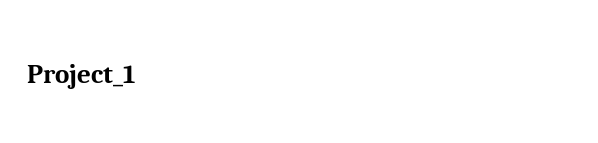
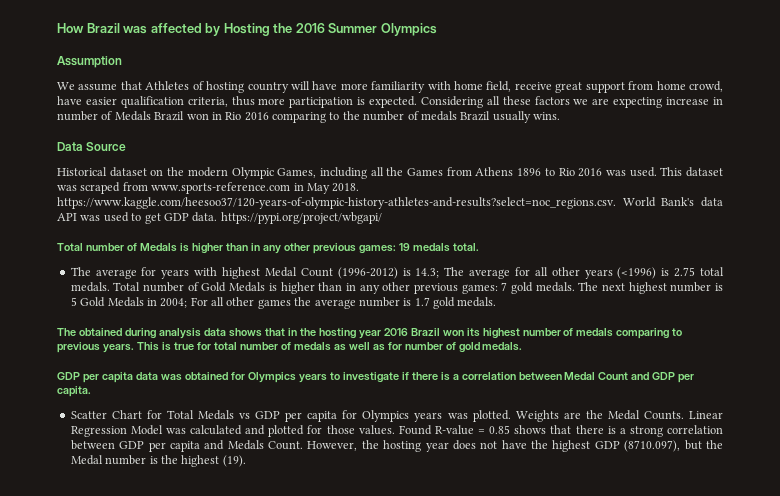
[27,64,135,89] Project_1 -> [57,23,437,36] [57,56,122,68] [57,81,724,93] [57,96,723,108] [57,111,560,123] [57,142,127,151] [57,167,724,179] [57,182,360,194] [57,197,723,209] [57,212,382,224] [57,243,479,254] [70,267,724,279] [70,282,724,294] [70,297,497,309] [57,328,683,339] [57,342,523,353] [57,372,695,383] [57,386,91,397] [70,410,723,422] [70,425,723,437] [70,440,724,452] [70,455,246,467] How Brazil was affected by Hosting the 2016 Summer Olympics // Assumption // We assume that Athletes of hosting country will have more familiarity with home field, receive great support from home crowd, have easier qualification criteria, thus more participation is expected. Considering all these factors we are expecting increase in number of Medals Brazil won in Rio 2016 comparing to the number of medals Brazil usually wins. // Data Source // Historical dataset on the modern Olympic Games, including all the Games from Athens 1896 to Rio 2016 was used. This dataset was scraped from www.sports-reference.com in May 2018. https://www.kaggle.com/heesoo37/120-years-of-olympic-history-athletes-and-results?select=noc_regions.csv. World Bank's data API was used to get GDP data. https://pypi.org/project/wbgapi/ // Total number of Medals is higher than in any other previous games: 19 medals total. // The average for years with highest Medal Count (1996-2012) is 14.3; The average for all other years (<1996) is 2.75 total medals. Total number of Gold Medals is higher than in any other previous games: 7 gold medals. The next highest number is 5 Gold Medals in 2004; For all other games the average number is 1.7 gold medals. // The obtained during analysis data shows that in the hosting year 2016 Brazil won its highest number of medals comparing to previous years. This is true for total number of medals as well as for number of gold medals. // GDP per capita data was obtained for Olympics years to investigate if there is a correlation between Medal Count and GDP per capita. // Scatter Chart for Total Medals vs GDP per capita for Olympics years was plotted. Weights are the Medal Counts. Linear Regression Model was calculated and plotted for those values. Found R-value = 0.85 shows that there is a strong correlation between GDP per capita and Medals Count. However, the hosting year does not have the highest GDP (8710.097), but the Medal number is the highest (19).

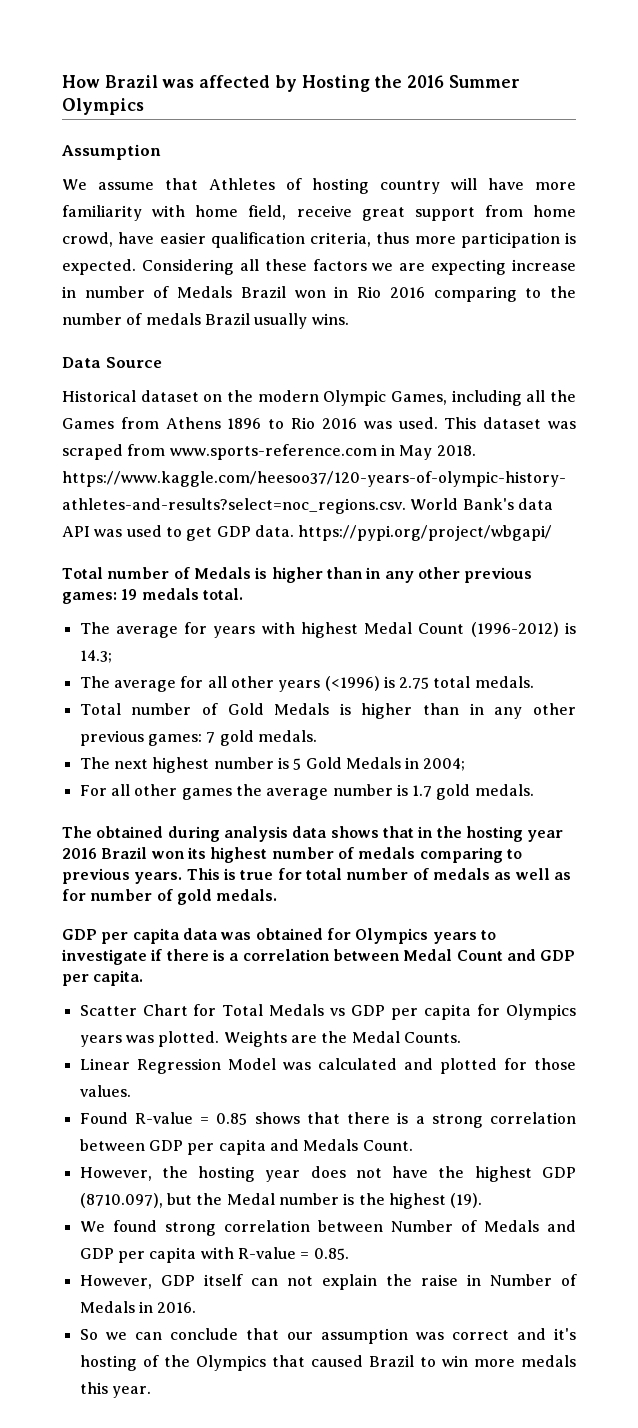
(440, 273) none -> (112, 656) //
(110, 287) none -> (534, 682) //
(575, 287) none -> (317, 736) //
(188, 303) none -> (466, 764) //
(684, 415) none -> (461, 1037) //
(395, 430) none -> (131, 1091) //
(304, 445) none -> (413, 1145) //
(246, 461) none -> [79,1220,576,1236] [79,1247,349,1263] [79,1274,577,1290] [79,1301,197,1313] [79,1328,576,1344] [79,1355,576,1371] [79,1382,151,1398] // We found strong correlation between Number of Medals and GDP per capita with R-value = 0.85. // However, GDP itself can not explain the raise in Number of Medals in 2016. // So we can conclude that our assumption was correct and it's hosting of the Olympics that caused Brazil to win more medals this year.

